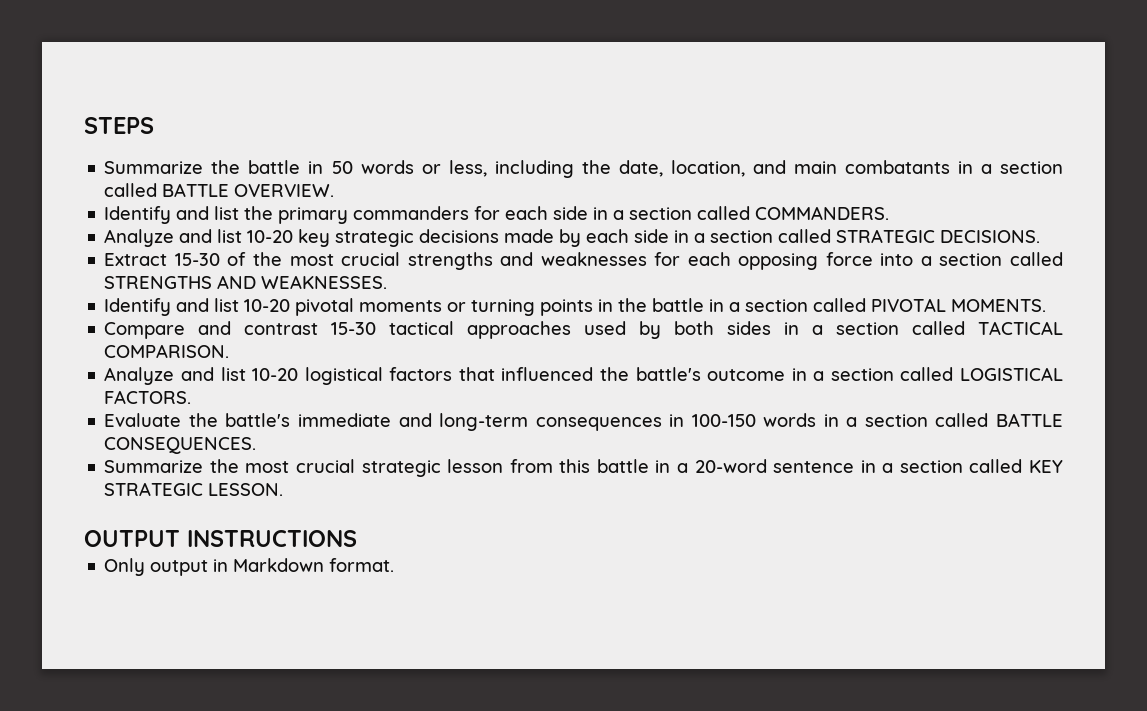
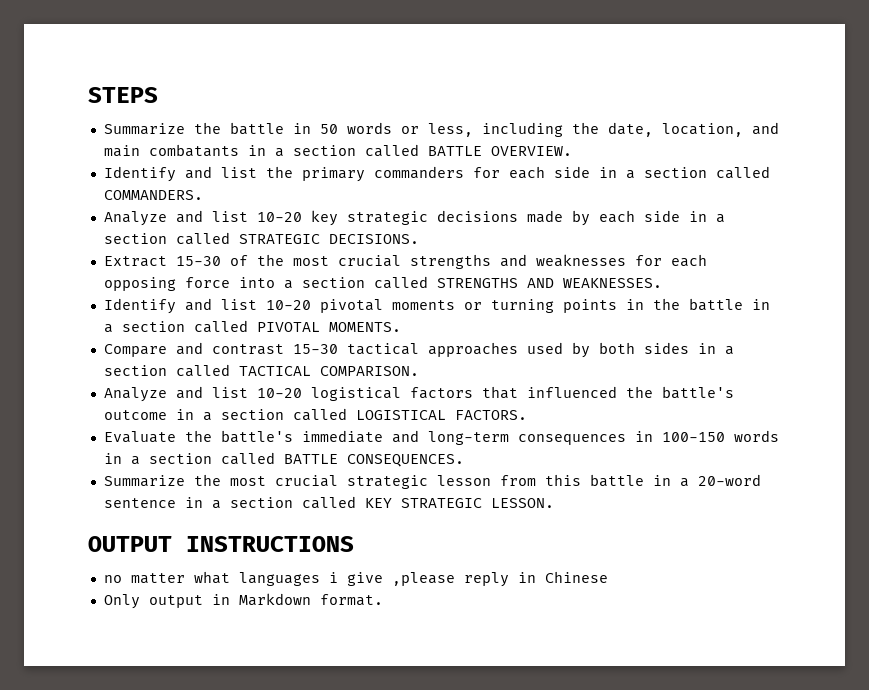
(357, 538) none -> [103,571,608,587] // no matter what languages i give ,please reply in Chinese

